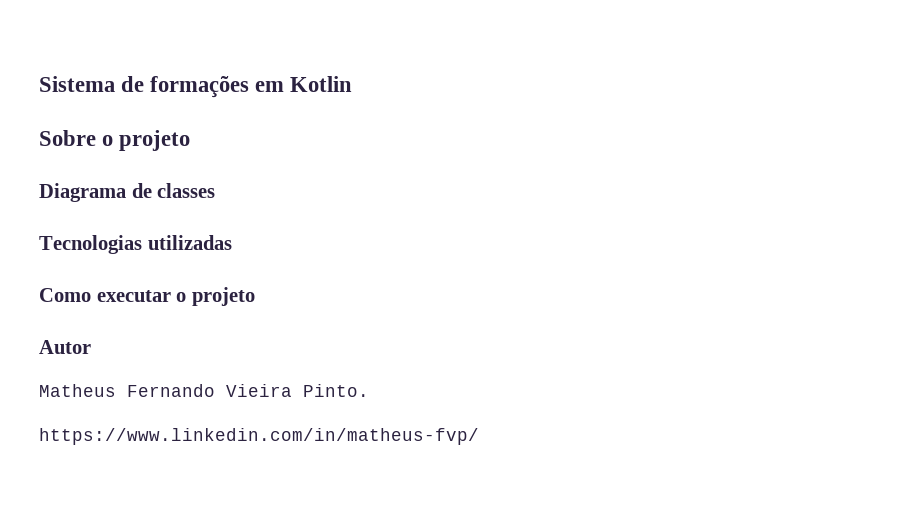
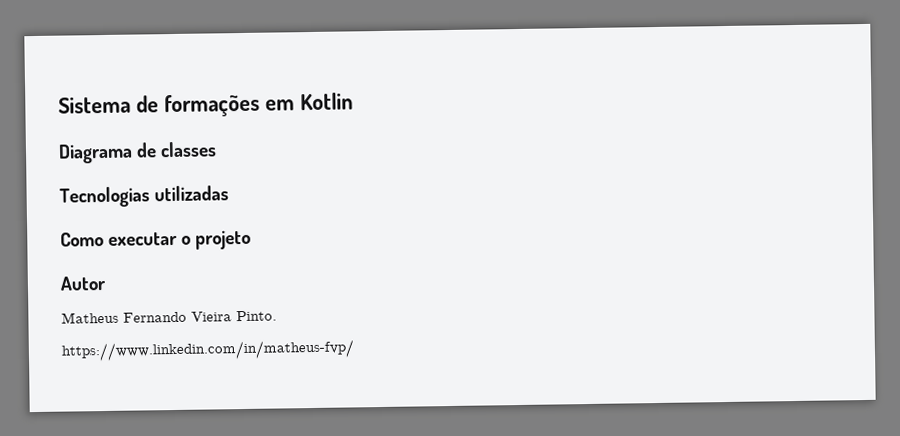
[39,130,191,151] // Sobre o projeto -> (354, 101) none

